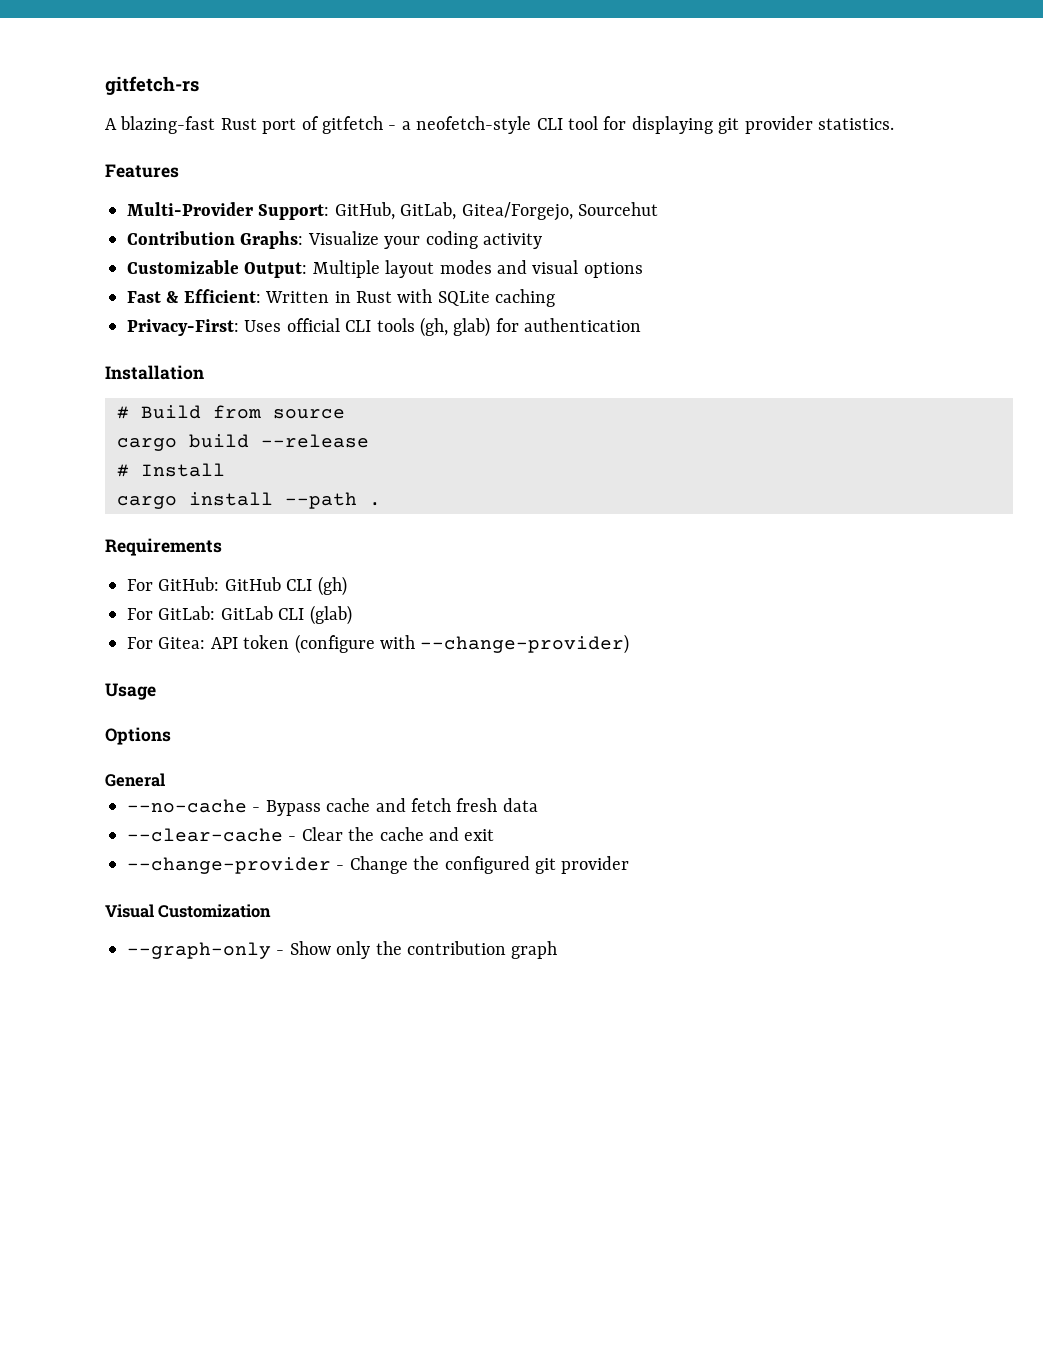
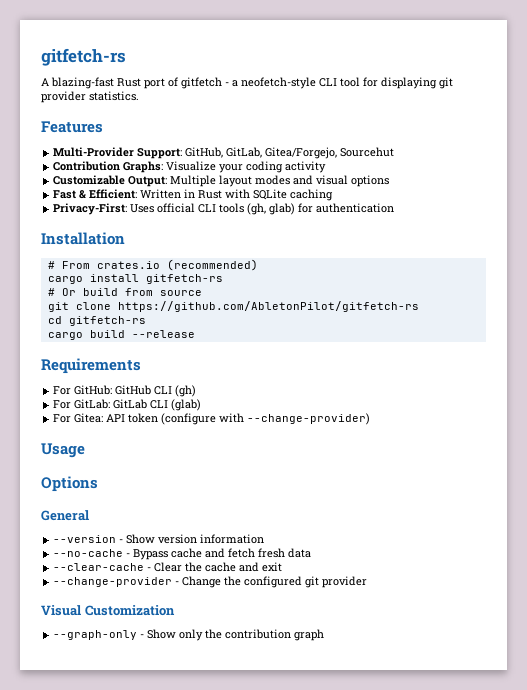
[141,405,345,419] [117,434,369,451] [117,463,225,477] [117,492,381,509] Build from source // cargo build --release // # Install // cargo install --path . -> [61,259,258,271] [47,274,223,284] [47,288,202,296] [47,301,419,312] [47,316,146,326] [47,330,195,340] From crates.io (recommended) // cargo install gitfetch-rs // # Or build from source // git clone https://github.com/AbletonPilot/gitfetch-rs // cd gitfetch-rs // cargo build --release
(165, 780) none -> [53,534,265,544] // --version - Show version information

